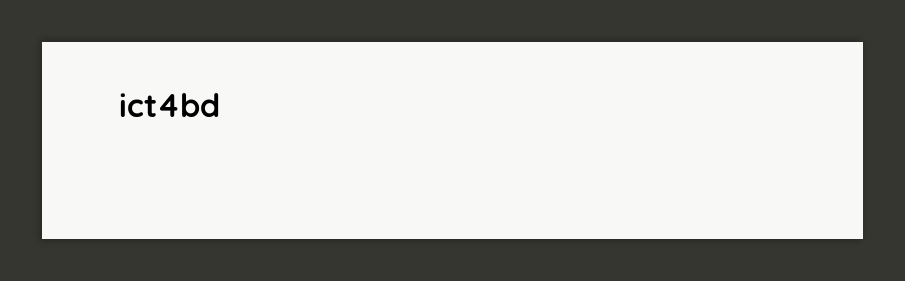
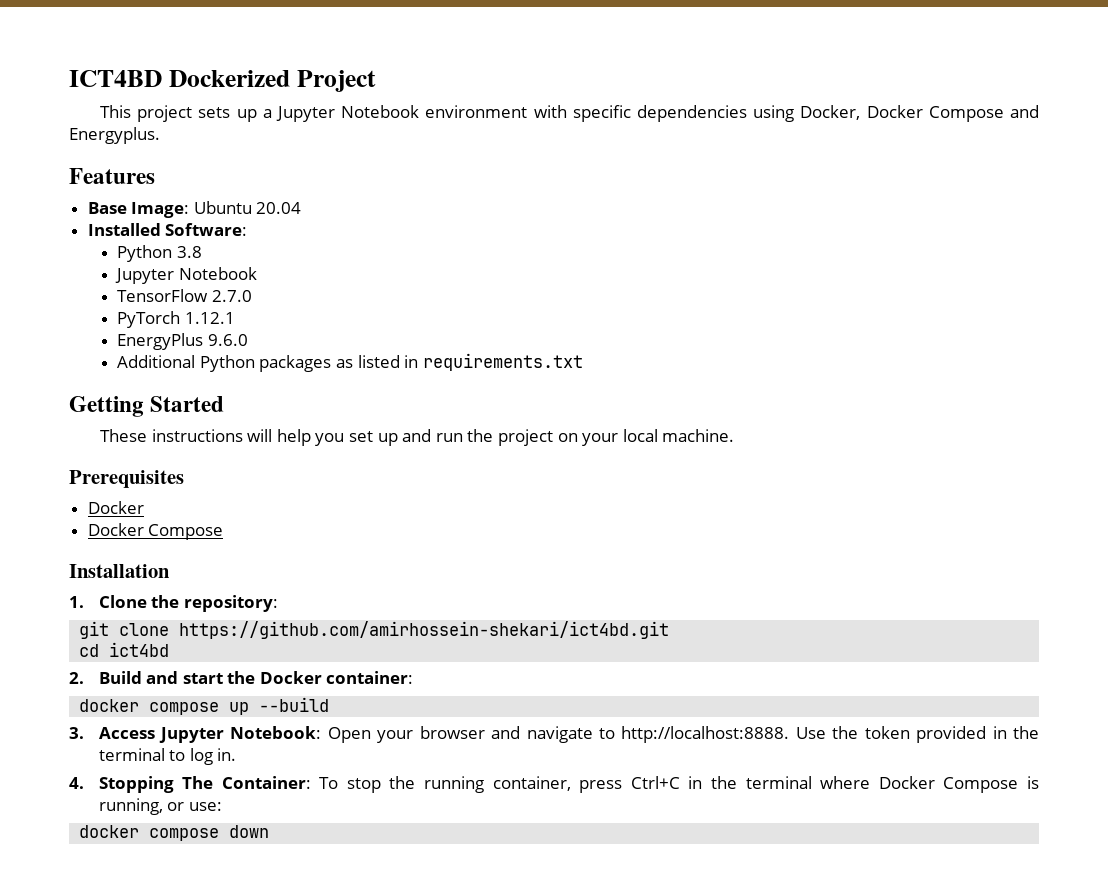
[119,93,220,117] ict4bd -> [69,70,376,92] [100,105,1039,122] [69,127,160,144] [69,168,155,184] [87,201,302,218] [87,223,248,236] [117,245,202,262] [115,267,257,284] [117,289,252,302] [117,311,235,328] [117,333,248,350] [117,353,583,372] [69,396,225,417] [100,429,735,446] [69,470,184,488] [87,501,144,514] [87,523,224,540] [69,564,170,578] [69,595,278,612] [79,621,670,639] [79,642,170,657] [69,671,414,684] [79,697,330,715] [69,726,1039,743] [98,748,237,765] [69,776,1039,793] [98,798,222,815] [79,825,270,841] ICT4BD Dockerized Project // This project sets up a Jupyter Notebook environment with specific dependencies using Docker, Docker Compose and Energyplus. // Features // Base Image: Ubuntu 20.04 // Installed Software: // Python 3.8 // Jupyter Notebook // TensorFlow 2.7.0 // PyTorch 1.12.1 // EnergyPlus 9.6.0 // Additional Python packages as listed in requirements.txt // Getting Started // These instructions will help you set up and run the project on your local machine. // Prerequisites // Docker // Docker Compose // Installation // 1. Clone the repository: // git clone https://github.com/amirhossein-shekari/ict4bd.git // cd ict4bd // 2. Build and start the Docker container: // docker compose up --build // 3. Access Jupyter Notebook: Open your browser and navigate to http://localhost:8888. Use the token provided in the terminal to log in. // 4. Stopping The Container: To stop the running container, press Ctrl+C in the terminal where Docker Compose is running, or use: // docker compose down

